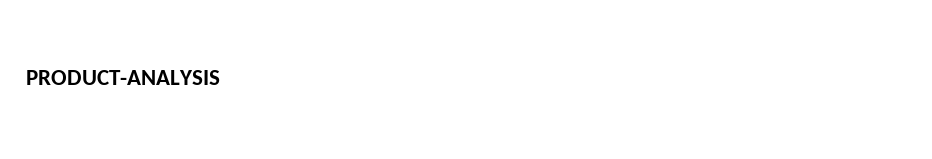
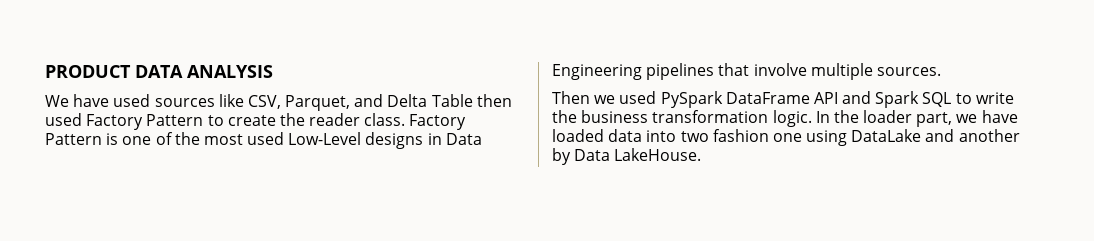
[26,70,220,85] PRODUCT-ANALYSIS -> [45,65,273,78] [45,94,512,111] [45,113,467,130] [45,132,482,149] [552,63,941,80] [552,91,1014,108] [552,110,1018,127] [552,129,1020,146] [552,148,702,165] PRODUCT DATA ANALYSIS // We have used sources like CSV, Parquet, and Delta Table then used Factory Pattern to create the reader class. Factory Pattern is one of the most used Low-Level designs in Data Engineering pipelines that involve multiple sources. // Then we used PySpark DataFrame API and Spark SQL to write the business transformation logic. In the loader part, we have loaded data into two fashion one using DataLake and another by Data LakeHouse.

